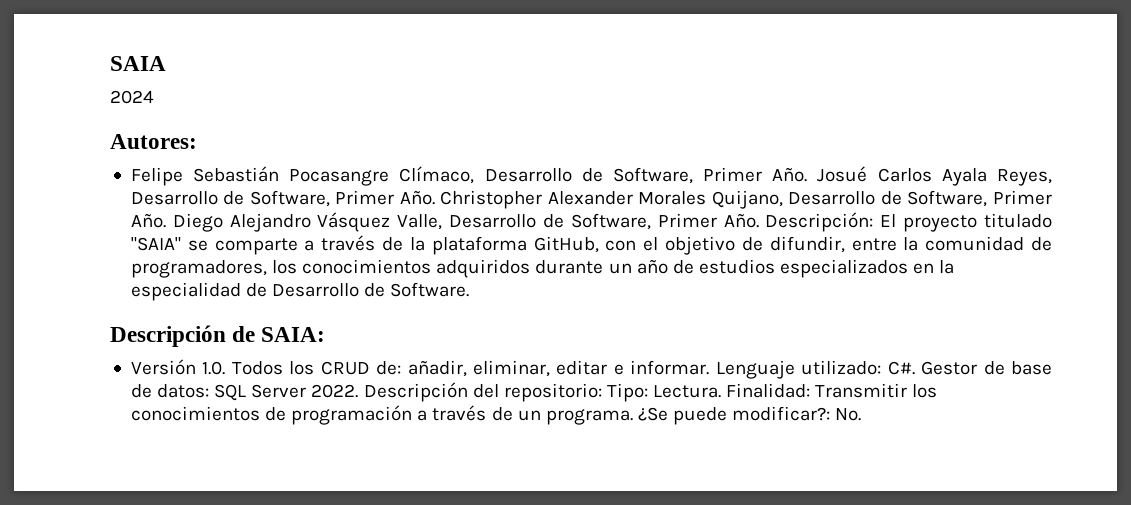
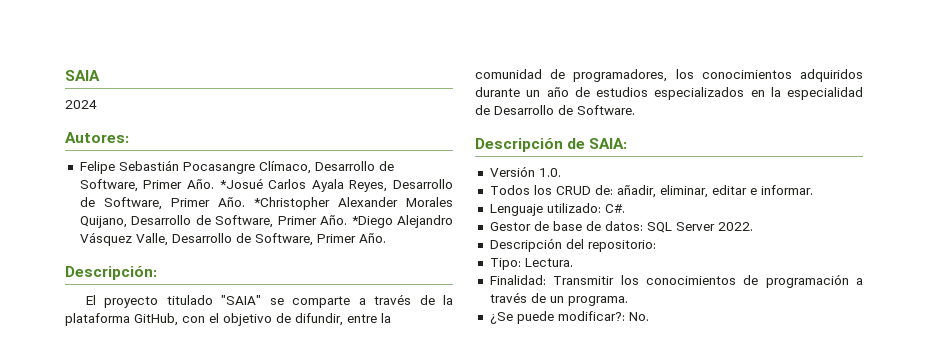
[817,166,868,182] Josué -> [219,178,263,189] *Josué
[440,190,543,209] Christopher -> [253,197,330,210] *Christopher
[172,213,223,232] Diego -> [351,216,393,228] *Diego
(759, 220) none -> (386, 238) //
(874, 222) none -> (157, 273) //
(226, 368) none -> (561, 172) //
(710, 367) none -> (813, 190) //
(915, 368) none -> (625, 208) //
(359, 391) none -> (753, 226) //
(602, 392) none -> (656, 246) //
(722, 391) none -> (573, 262) //
(633, 417) none -> (628, 301) //

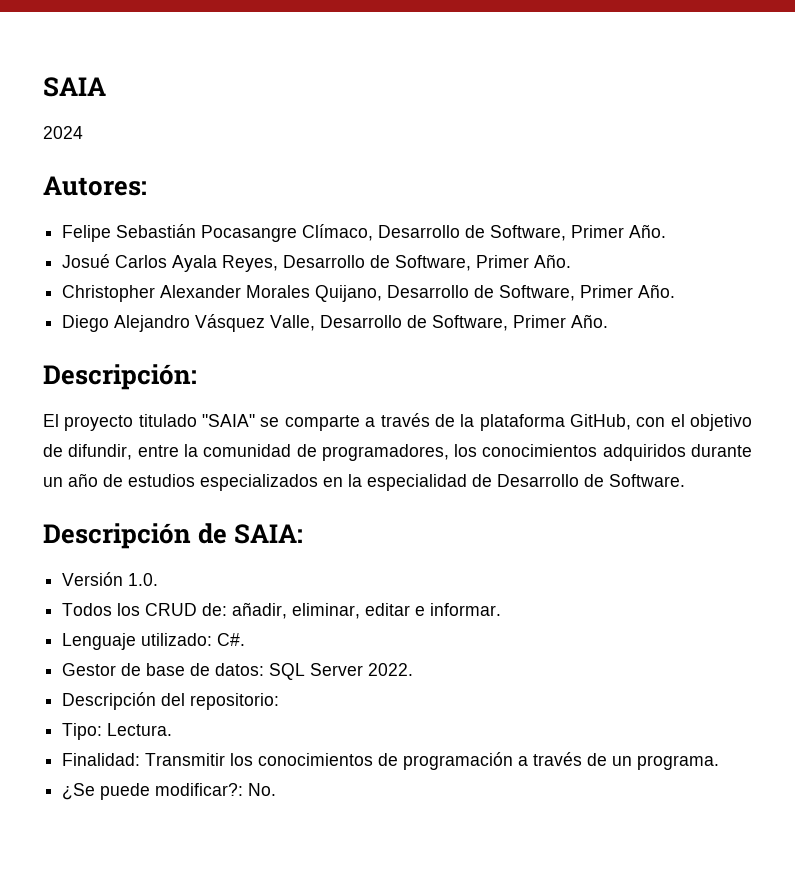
[219,178,263,189] *Josué -> [62,254,111,268] // Josué
[253,197,330,210] *Christopher -> [62,285,156,302] // Christopher
[351,216,393,228] *Diego -> [62,315,110,332] // Diego

